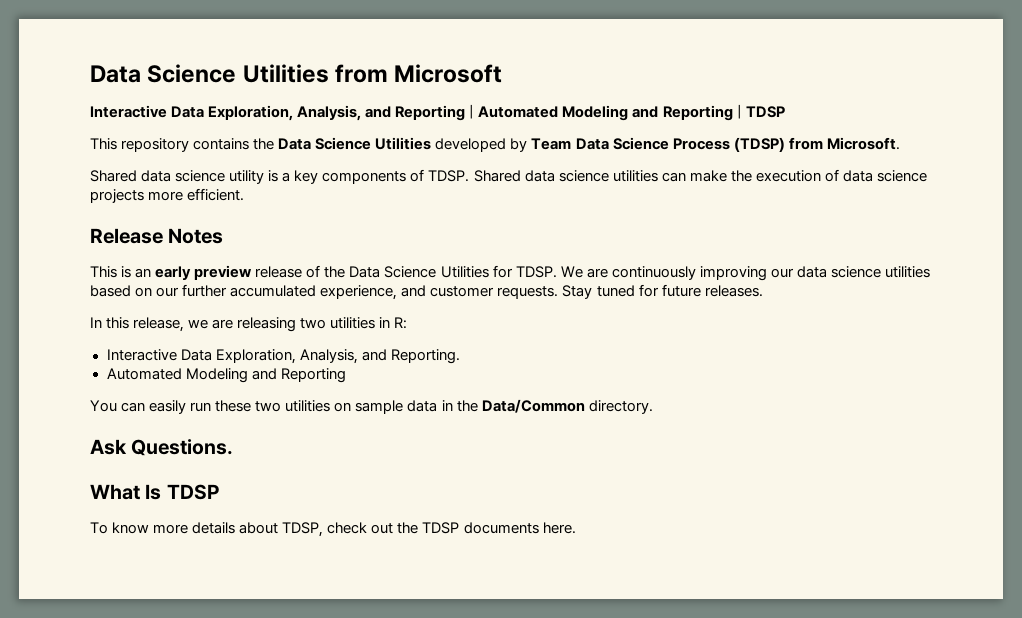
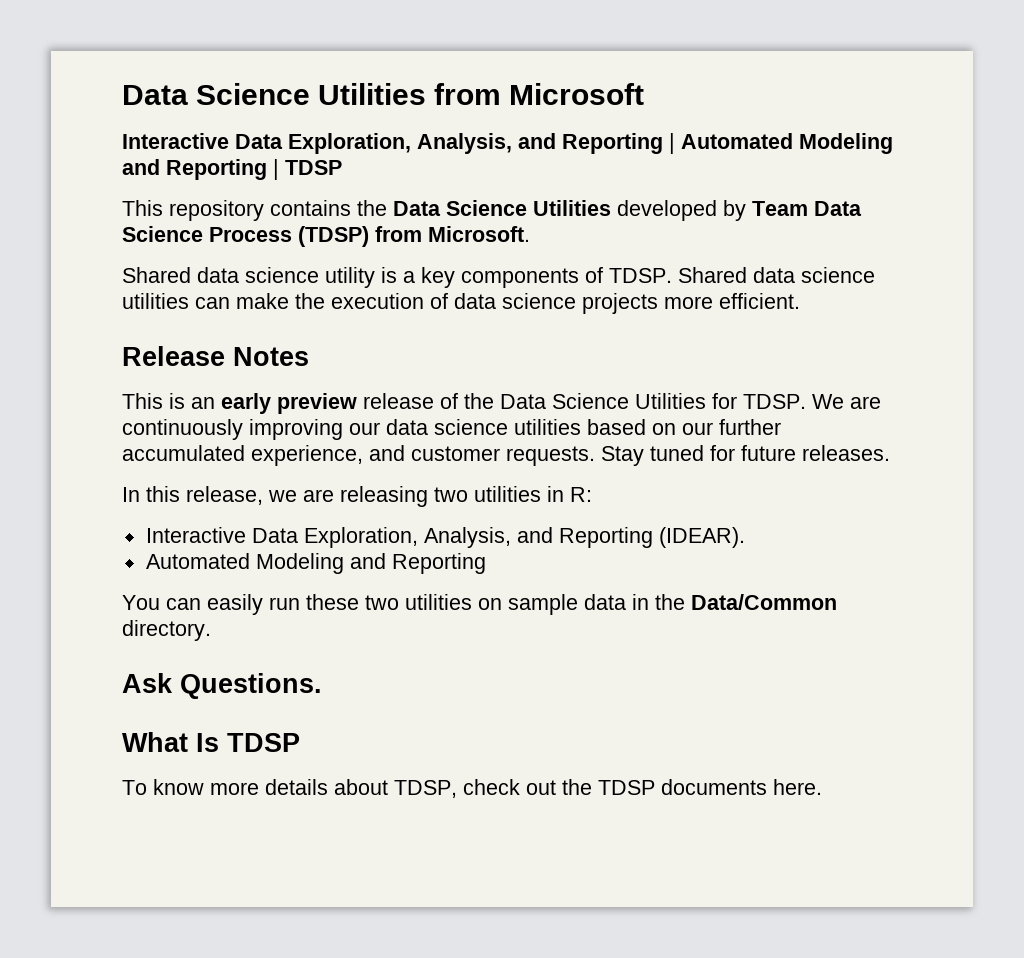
[390,349,460,364] Reporting. -> [558,527,745,548] Reporting (IDEAR).

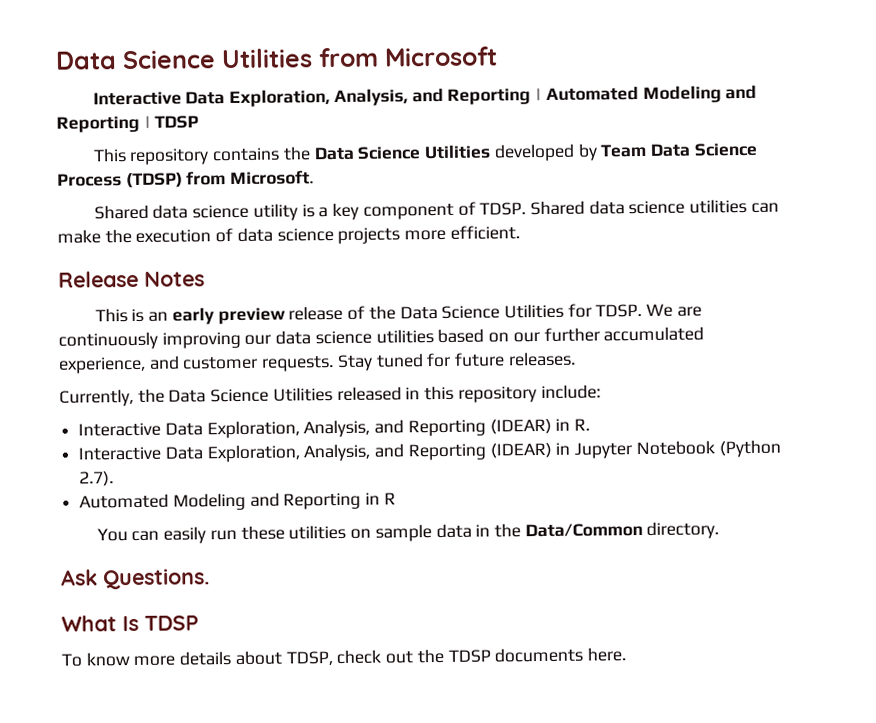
[461,268,579,288] components -> [362,202,454,220] component
[122,486,592,507] [145,527,745,548] [145,553,486,574] In this release, we are releasing two utilities in R: // Interactive Data Exploration, Analysis, and Reporting (IDEAR). // Automated Modeling and Reporting -> [59,384,601,407] [78,418,591,439] [78,439,781,463] [79,471,115,487] [79,492,396,511] Currently, the Data Science Utilities released in this repository include: // Interactive Data Exploration, Analysis, and Reporting (IDEAR) in R. // Interactive Data Exploration, Analysis, and Reporting (IDEAR) in Jupyter Notebook (Python 2.7). // Automated Modeling and Reporting in R
[365,595,399,610] two -> (285, 532) none

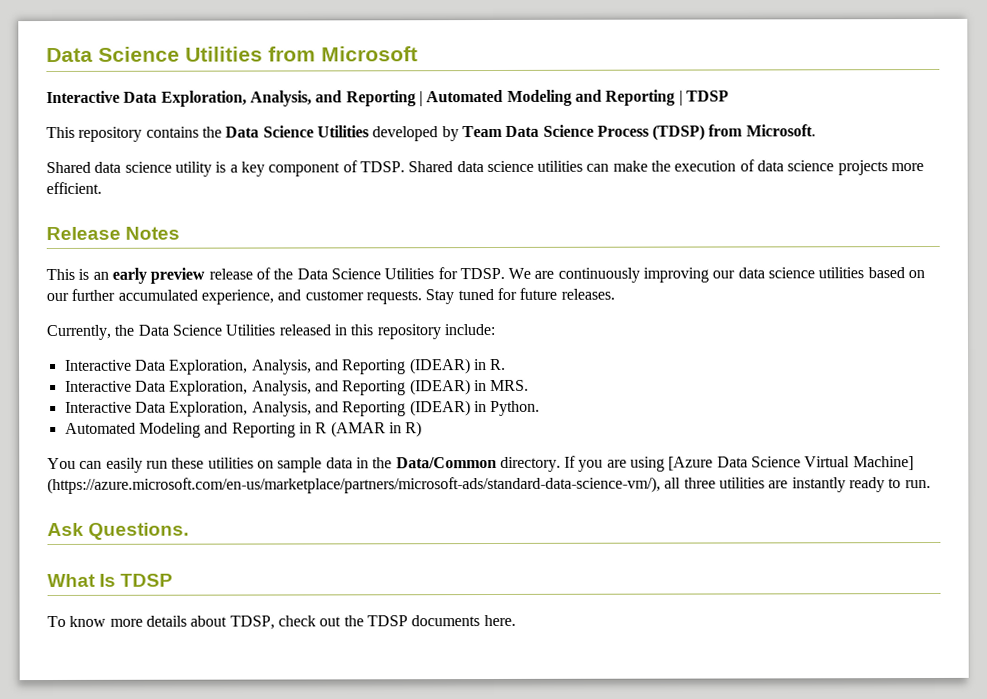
[574,439,781,459] [79,471,115,487] Jupyter Notebook (Python 2.7). -> [490,379,530,392] [64,400,541,417] MRS. // Interactive Data Exploration, Analysis, and Reporting (IDEAR) in Python.
(396, 498) none -> [330,421,423,438] (AMAR in R)
(720, 530) none -> [564,455,914,472] [47,476,931,495] If you are using [Azure Data Science Virtual Machine] (https://azure.microsoft.com/en-us/marketplace/partners/microsoft-ads/standard-data-science-vm/), all three utilities are instantly ready to run.

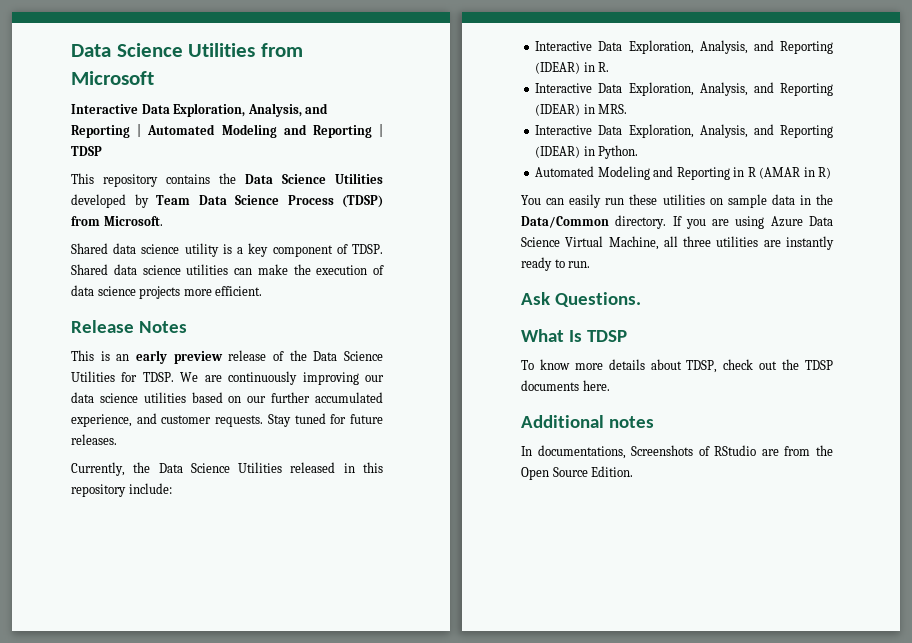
[668,456,714,471] [Azure -> [770,216,803,227] Azure
[852,456,914,471] [47,476,661,495] Machine] (https://azure.microsoft.com/en-us/marketplace/partners/microsoft-ads/standard-data-science-vm/), -> [608,236,659,250] Machine,
(516, 620) none -> [521,415,654,428] [521,445,833,459] [521,466,634,480] // Additional notes // In documentations, Screenshots of RStudio are from the Open Source Edition.

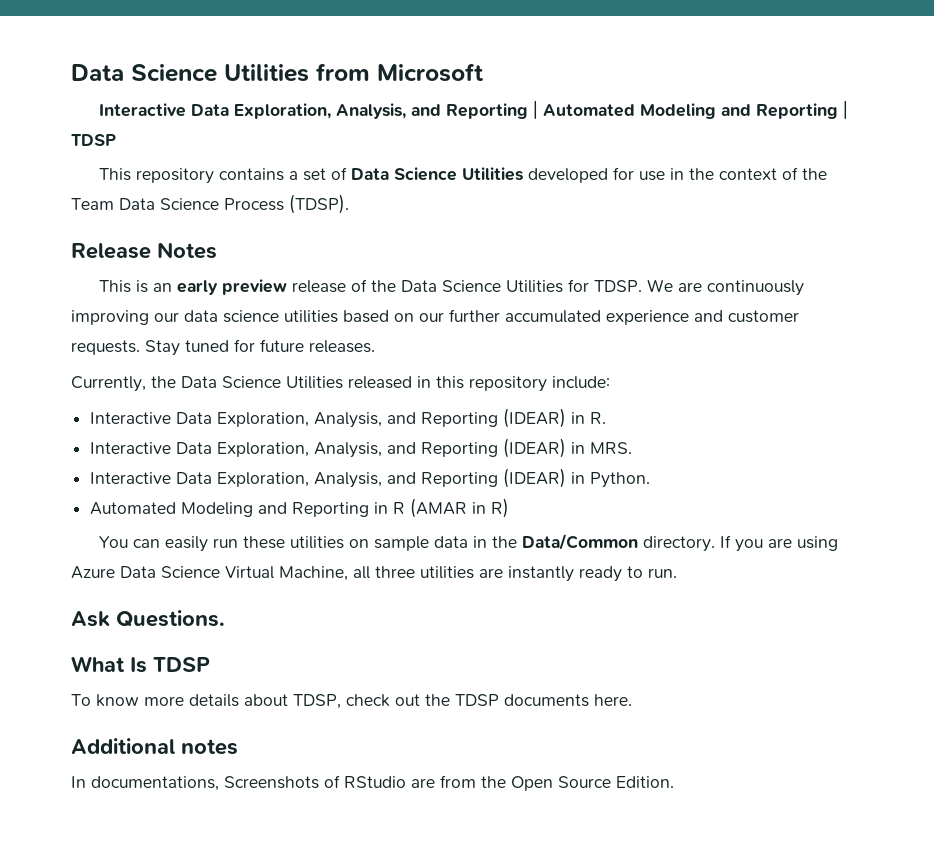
[219,173,236,184] the -> [289,167,348,181] a set of
[134,194,383,208] [71,216,163,226] [71,243,384,257] [71,264,384,275] [71,285,263,299] by Team Data Science Process (TDSP) from Microsoft. // Shared data science utility is a key component of TDSP. Shared data science utilities can make the execution of data science projects more efficient. -> [613,167,828,181] [71,194,349,214] for use in the context of the Team Data Science Process (TDSP).
[71,414,132,427] experience, -> [606,310,689,325] experience

